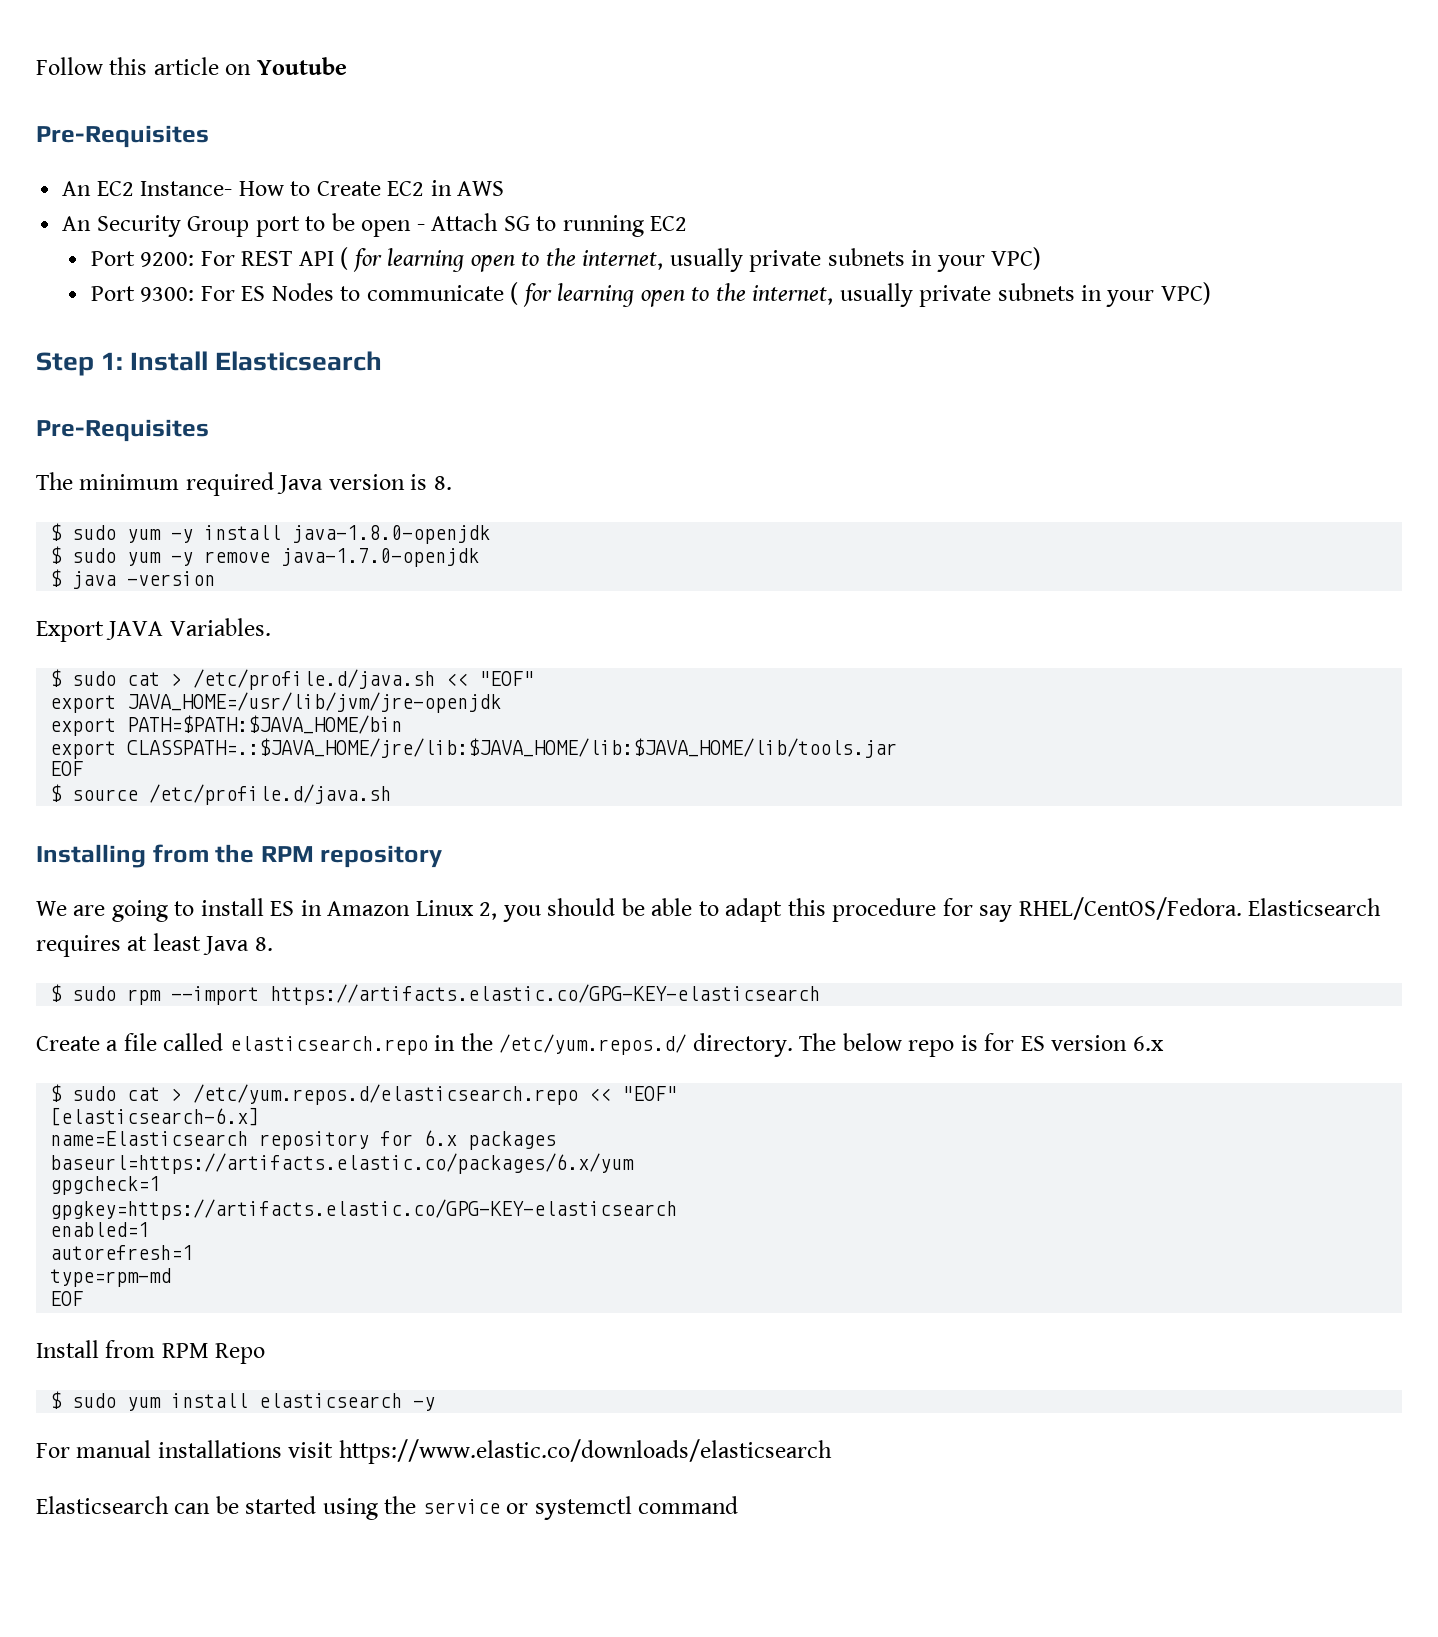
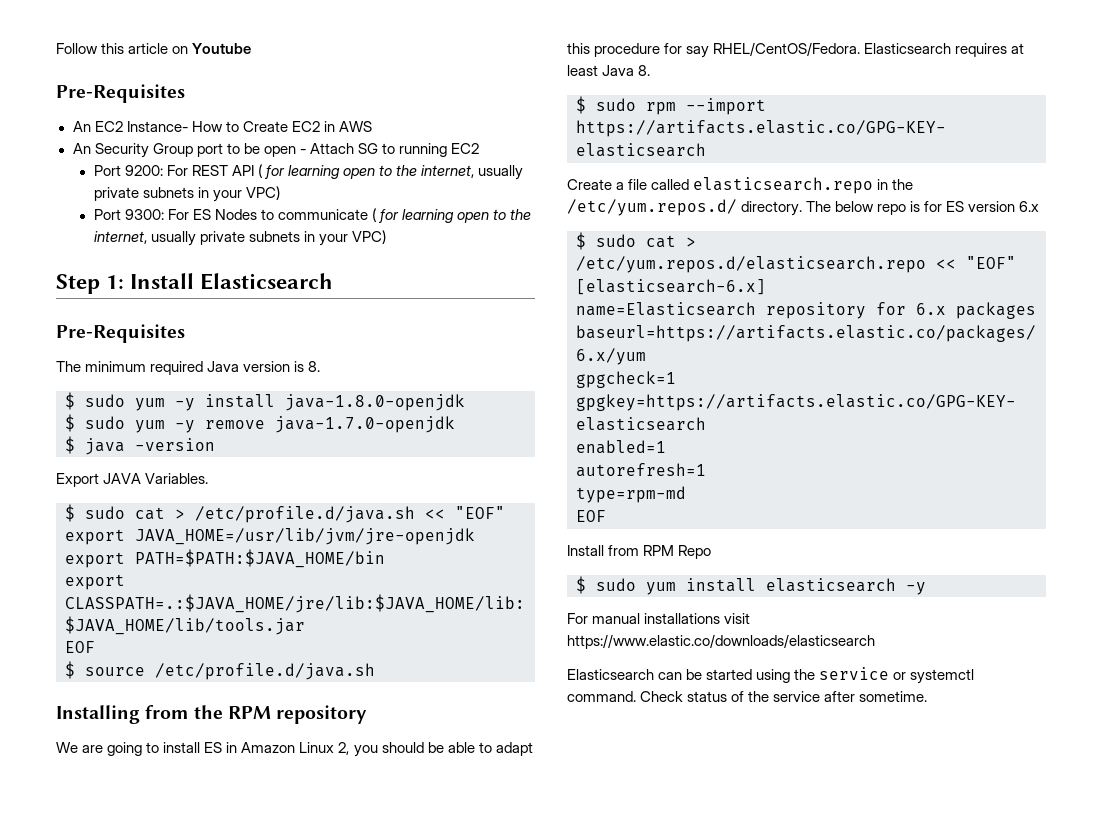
[638,1496,739,1514] command -> [567,691,928,702] command. Check status of the service after sometime.

